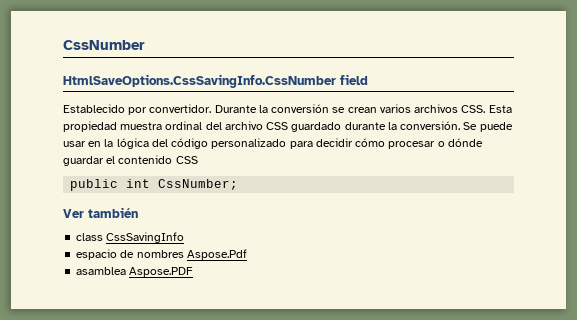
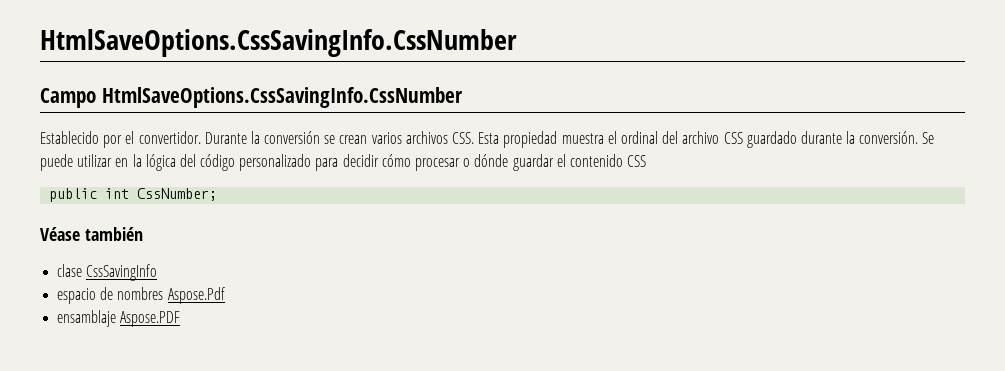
[63,40,145,50] [63,74,368,88] CssNumber // HtmlSaveOptions.CssSavingInfo.CssNumber field -> [40,29,517,57] [40,87,463,108] HtmlSaveOptions.CssSavingInfo.CssNumber // Campo HtmlSaveOptions.CssSavingInfo.CssNumber
(148, 111) none -> [125,131,135,144] el
(163, 126) none -> [607,131,617,144] el
[63,141,86,147] usar -> [77,154,113,167] utilizar
[63,209,84,218] Ver -> [40,227,80,241] Véase
[76,233,104,241] class -> [57,264,83,277] clase
[76,267,127,275] asamblea -> [57,310,117,327] ensamblaje

